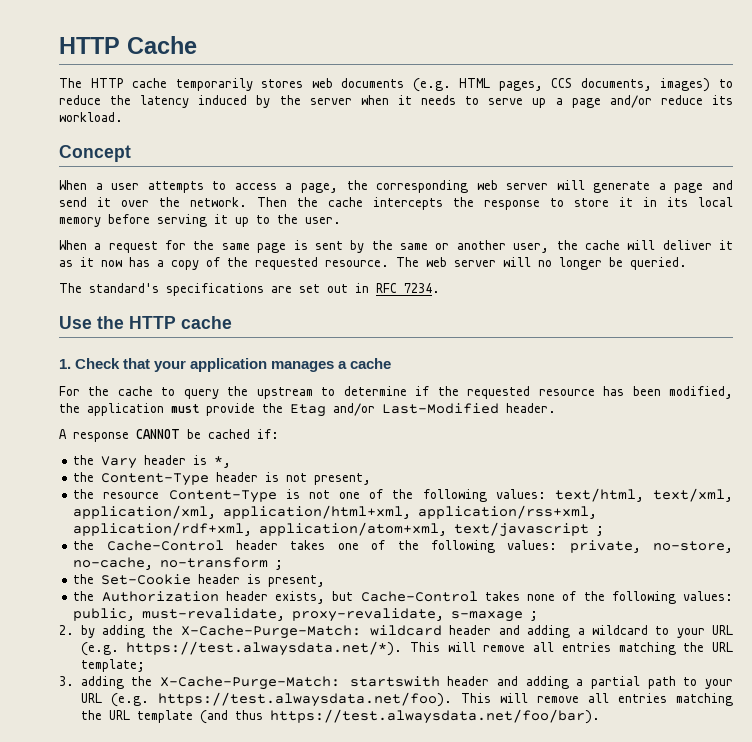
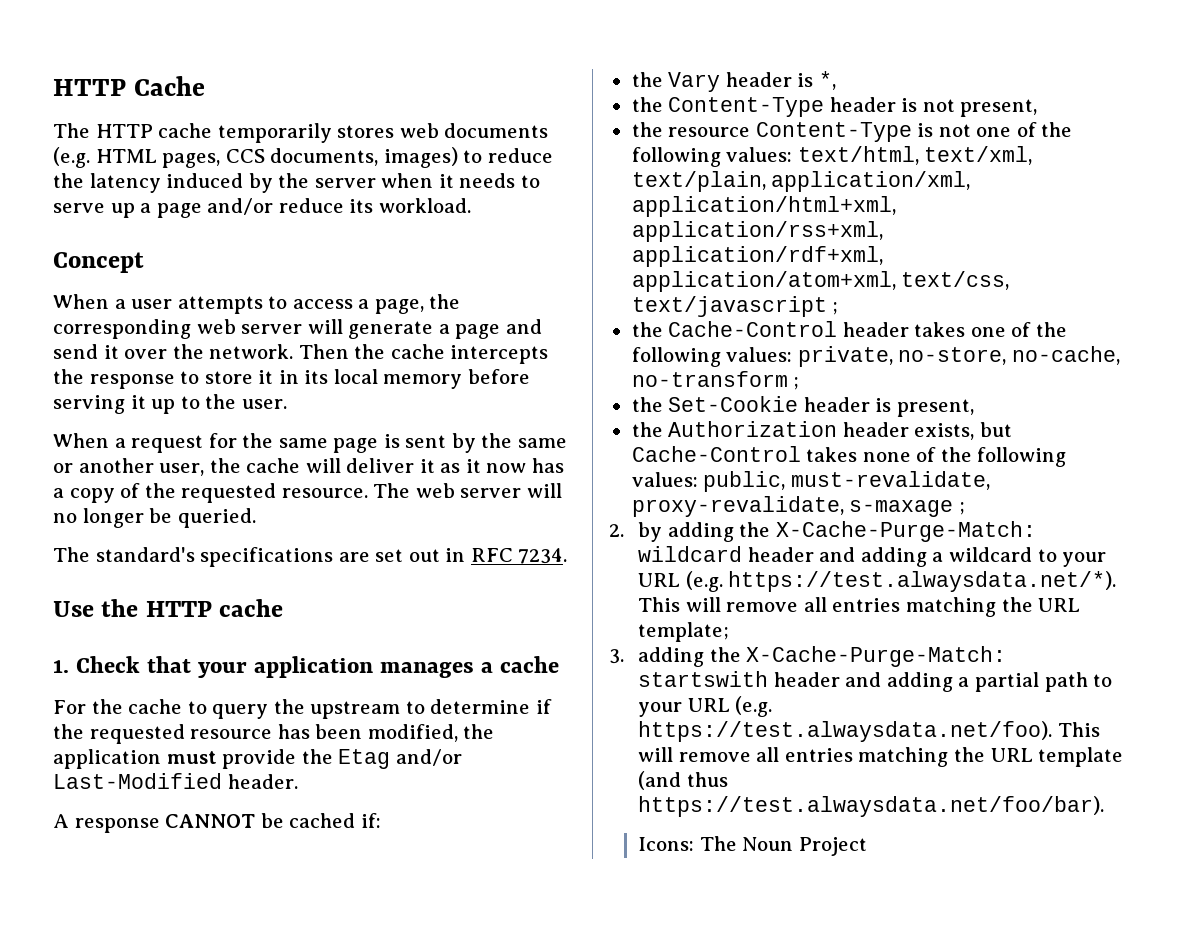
(734, 495) none -> [631,171,766,192] text/plain,
(448, 529) none -> [901,271,1010,290] text/css,
(600, 716) none -> [638,836,867,856] // Icons: The Noun Project

